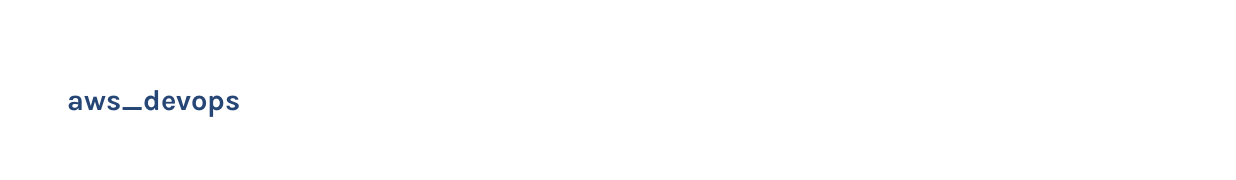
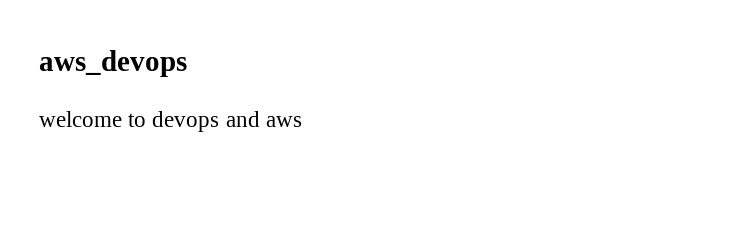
(240, 103) none -> [39,111,302,132] // welcome to devops and aws

